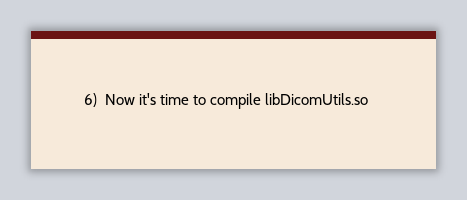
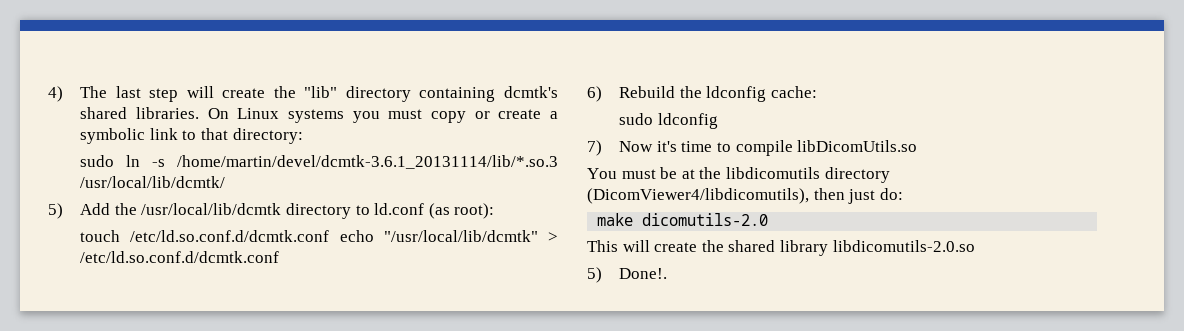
[84,93,97,107] 6) -> [48,86,558,102] [80,107,559,123] [80,128,303,144] [80,155,558,169] [80,176,226,188] [48,203,495,219] [80,230,558,242] [80,251,280,263] [587,86,818,102] [619,113,718,129] [587,140,602,156] 4) The last step will create the "lib" directory containing dcmtk's shared libraries. On Linux systems you must copy or create a symbolic link to that directory: // sudo ln -s /home/martin/devel/dcmtk-3.6.1_20131114/lib/*.so.3 /usr/local/lib/dcmtk/ // 5) Add the /usr/local/lib/dcmtk directory to ld.conf (as root): // touch /etc/ld.so.conf.d/dcmtk.conf echo "/usr/local/lib/dcmtk" > /etc/ld.so.conf.d/dcmtk.conf // 6) Rebuild the ldconfig cache: // sudo ldconfig // 7)
(368, 99) none -> [587,167,890,183] [587,188,903,204] [597,213,769,226] [587,240,975,256] [587,267,668,283] // You must be at the libdicomutils directory (DicomViewer4/libdicomutils), then just do: // make dicomutils-2.0 // This will create the shared library libdicomutils-2.0.so // 5) Done!.

